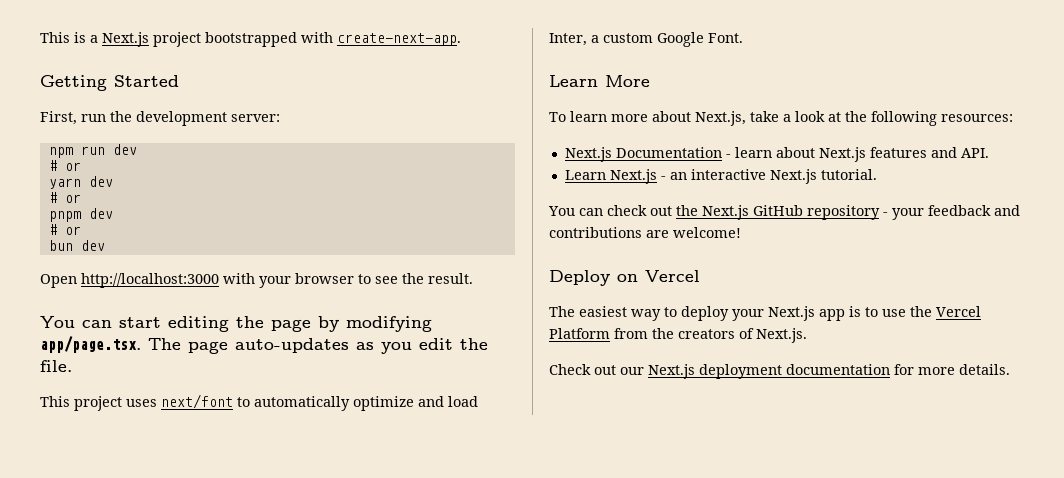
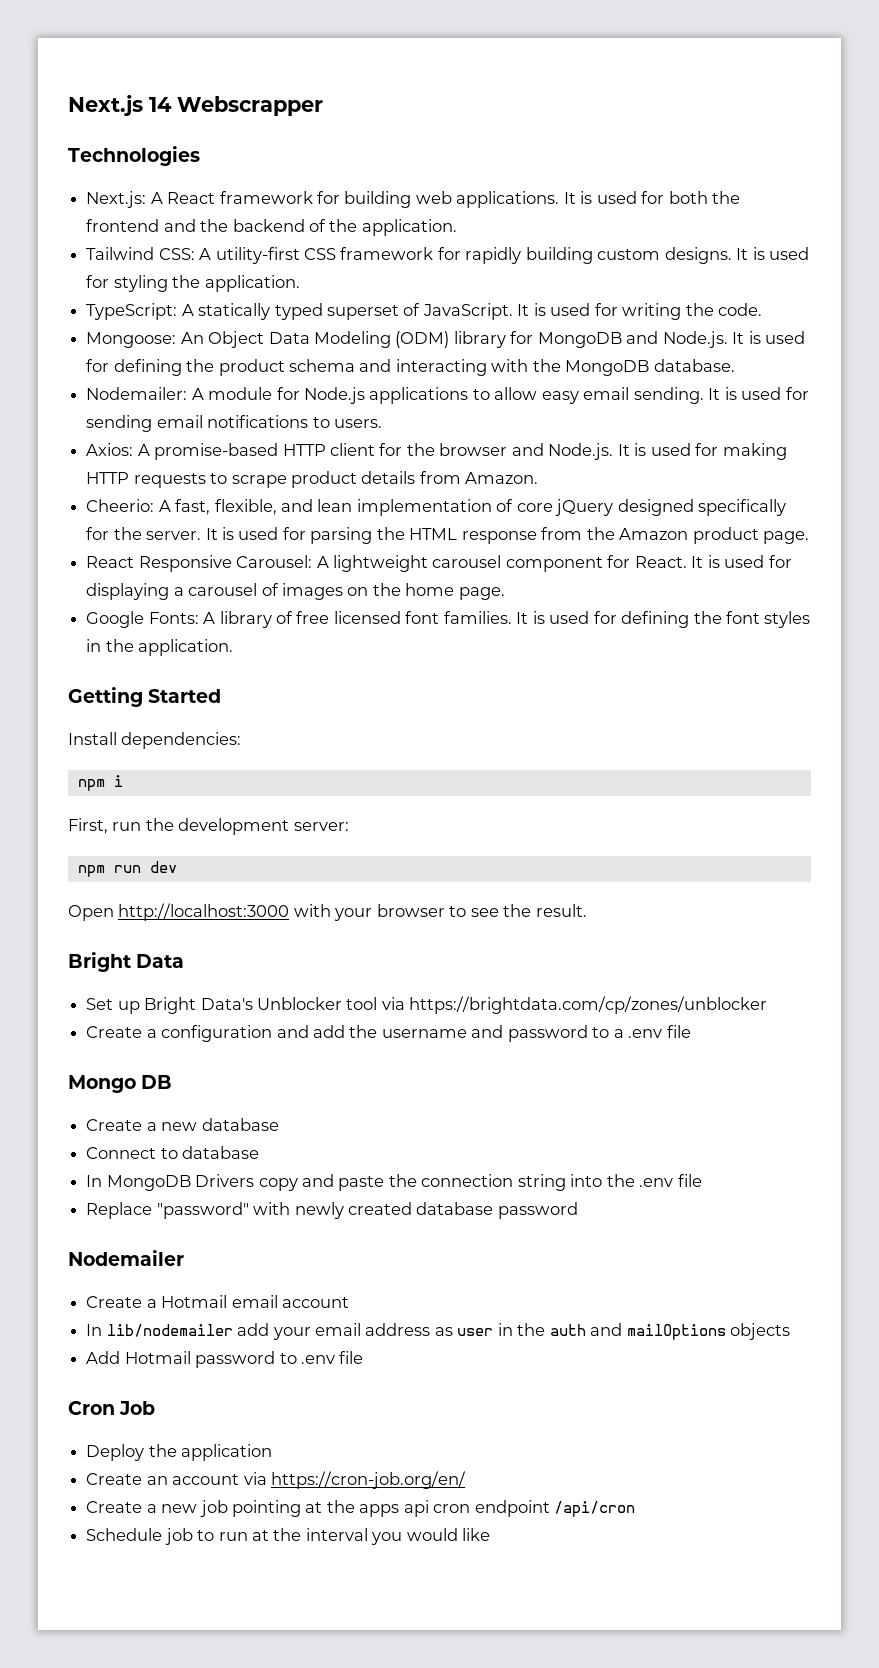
[40,32,461,47] [40,75,179,91] This is a Next.js project bootstrapped with create-next-app. // Getting Started -> [68,95,323,116] [68,146,200,166] [86,191,741,208] [86,219,457,236] [86,247,810,264] [86,275,300,292] [86,303,763,320] [86,331,806,348] [86,359,735,376] [86,387,809,404] [86,415,382,432] [86,443,787,460] [86,471,539,488] [86,499,787,516] [86,527,809,544] [86,555,792,572] [86,583,505,600] [86,611,811,628] [86,639,234,656] [68,687,222,707] [68,732,242,749] [77,775,123,791] Next.js 14 Webscrapper // Technologies // Next.js: A React framework for building web applications. It is used for both the frontend and the backend of the application. // Tailwind CSS: A utility-first CSS framework for rapidly building custom designs. It is used for styling the application. // TypeScript: A statically typed superset of JavaScript. It is used for writing the code. // Mongoose: An Object Data Modeling (ODM) library for MongoDB and Node.js. It is used for defining the product schema and interacting with the MongoDB database. // Nodemailer: A module for Node.js applications to allow easy email sending. It is used for sending email notifications to users. // Axios: A promise-based HTTP client for the browser and Node.js. It is used for making HTTP requests to scrape product details from Amazon. // Cheerio: A fast, flexible, and lean implementation of core jQuery designed specifically for the server. It is used for parsing the HTML response from the Amazon product page. // React Responsive Carousel: A lightweight carousel component for React. It is used for displaying a carousel of images on the home page. // Google Fonts: A library of free licensed font families. It is used for defining the font styles in the application. // Getting Started // Install dependencies: // npm i
[48,160,81,171] [48,176,113,189] [48,192,81,203] [48,208,113,222] [48,224,81,235] [48,240,105,251] // # or // yarn dev // # or // pnpm dev // # or // bun dev -> (177, 867) none
[40,316,432,332] [40,336,488,354] [40,360,72,372] [40,394,478,411] [549,32,743,47] [549,75,650,87] [549,111,1013,126] [564,147,989,162] [564,169,877,184] [548,205,1020,220] [549,227,741,238] [549,270,700,286] [549,306,981,321] [549,328,807,343] [549,364,1010,379] You can start editing the page by modifying app/page.tsx. The page auto-updates as you edit the file. // This project uses next/font to automatically optimize and load Inter, a custom Google Font. // Learn More // To learn more about Next.js, take a look at the following resources: // Next.js Documentation - learn about Next.js features and API. // Learn Next.js - an interactive Next.js tutorial. // You can check out the Next.js GitHub repository - your feedback and contributions are welcome! // Deploy on Vercel // The easiest way to deploy your Next.js app is to use the Vercel Platform from the creators of Next.js. // Check out our Next.js deployment documentation for more details. -> [68,952,185,972] [86,996,768,1014] [86,1025,691,1042] [68,1075,173,1093] [86,1118,279,1131] [86,1146,260,1159] [86,1174,702,1191] [86,1202,578,1219] [68,1250,184,1266] [86,1295,349,1308] [86,1323,791,1340] [86,1351,364,1368] [68,1401,156,1415] [86,1444,273,1461] [86,1471,466,1489] [86,1500,636,1517] [86,1528,491,1545] Bright Data // Set up Bright Data's Unblocker tool via https://brightdata.com/cp/zones/unblocker // Create a configuration and add the username and password to a .env file // Mongo DB // Create a new database // Connect to database // In MongoDB Drivers copy and paste the connection string into the .env file // Replace "password" with newly created database password // Nodemailer // Create a Hotmail email account // In lib/nodemailer add your email address as user in the auth and mailOptions objects // Add Hotmail password to .env file // Cron Job // Deploy the application // Create an account via https://cron-job.org/en/ // Create a new job pointing at the apps api cron endpoint /api/cron // Schedule job to run at the interval you would like

